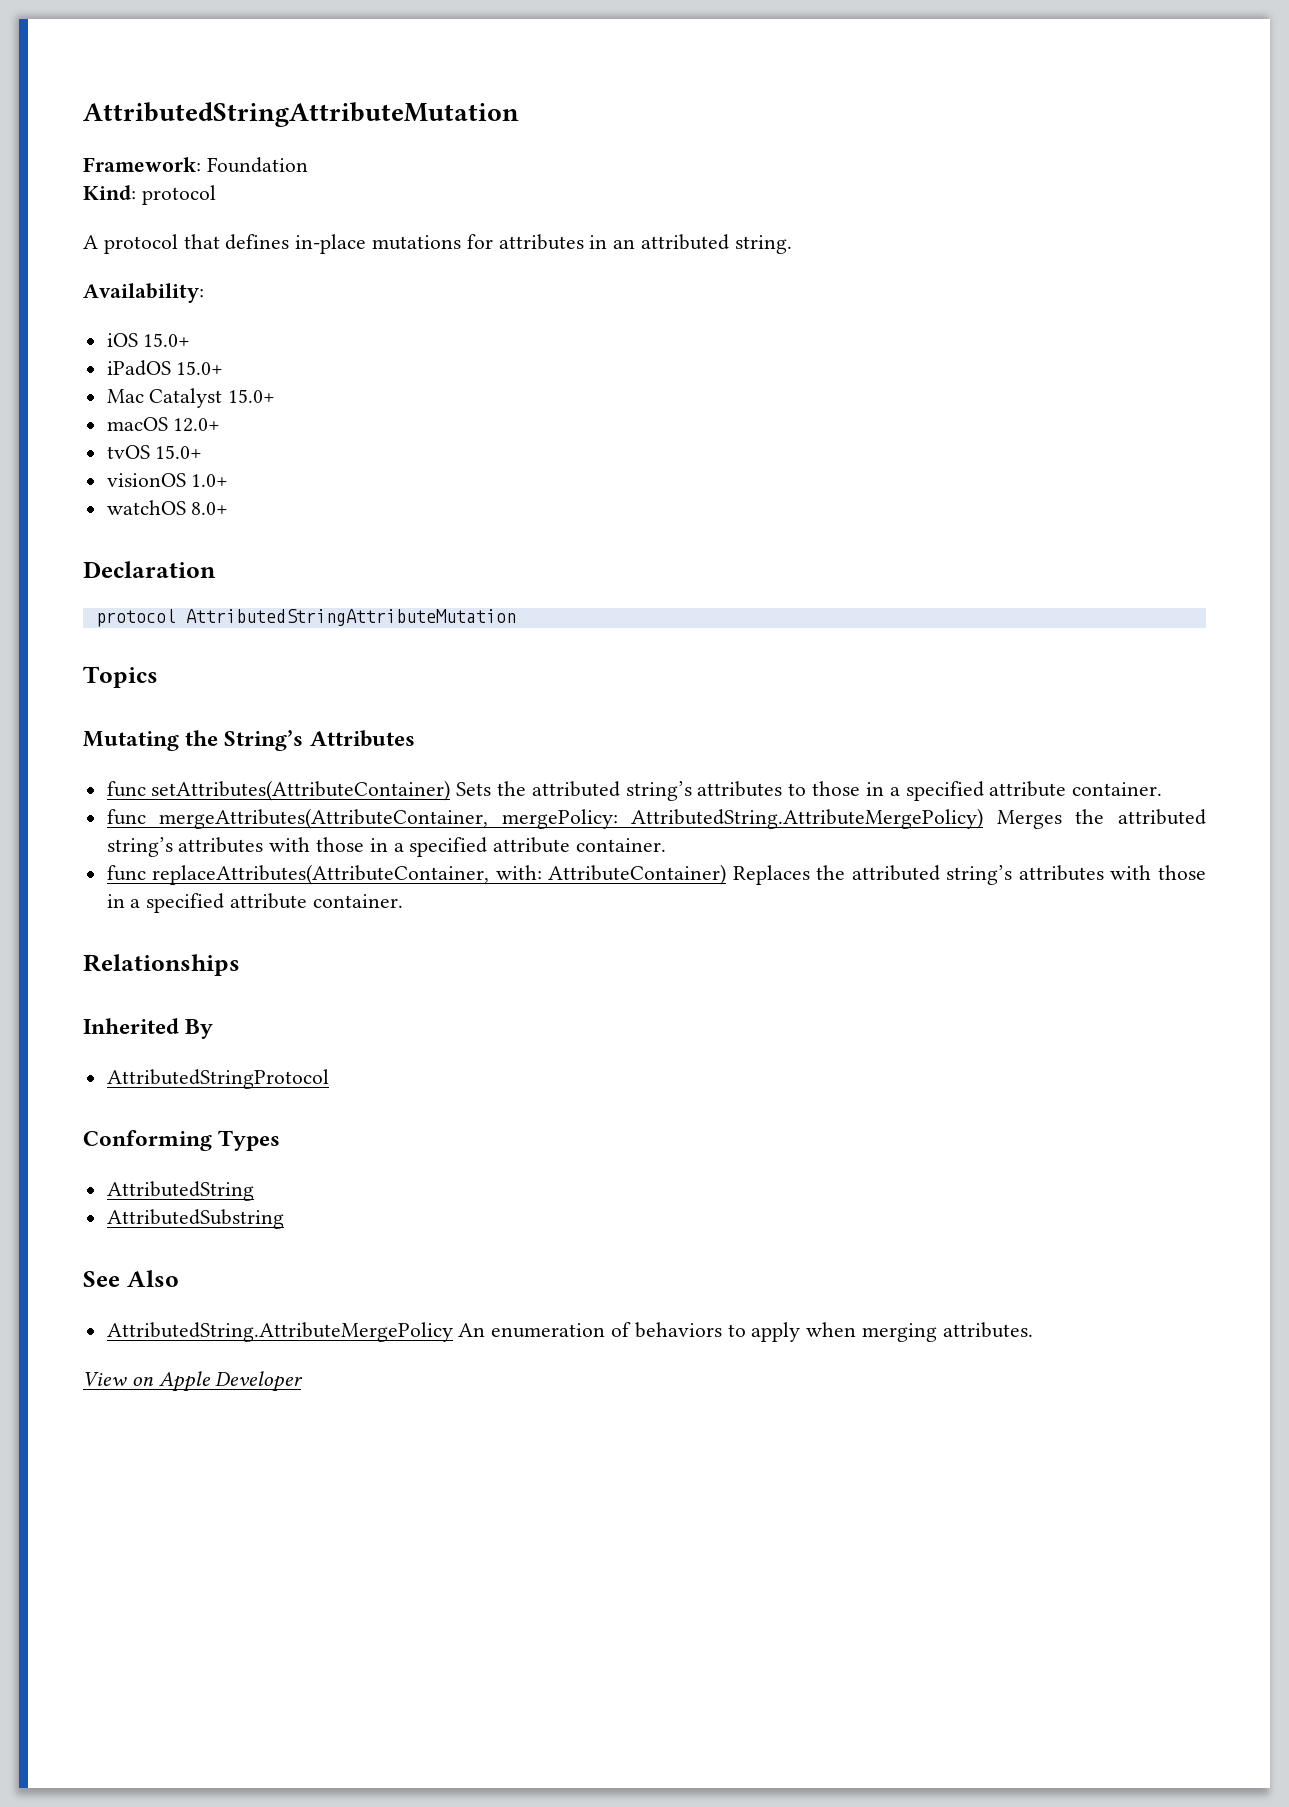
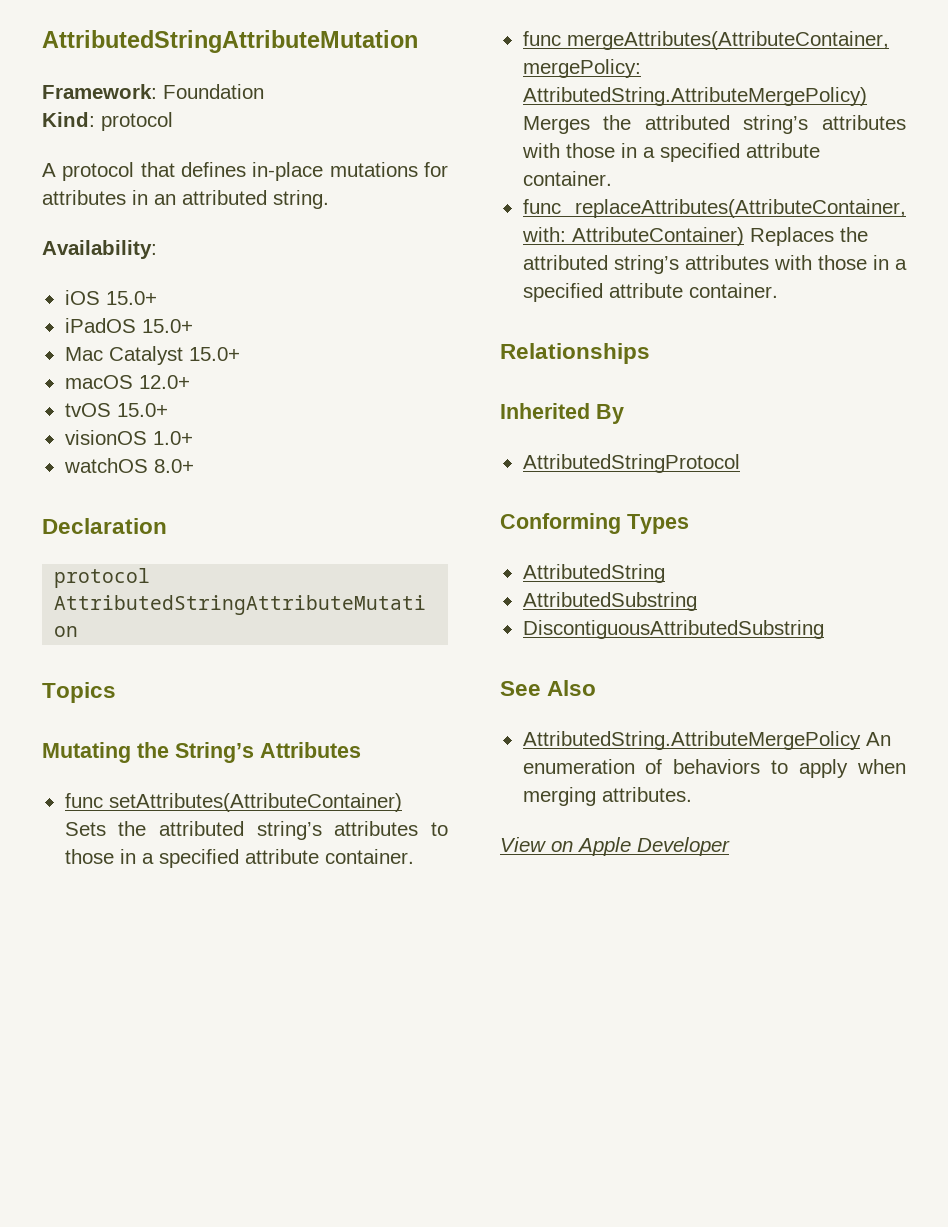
(284, 1219) none -> [522,620,824,639] // DiscontiguousAttributedSubstring

